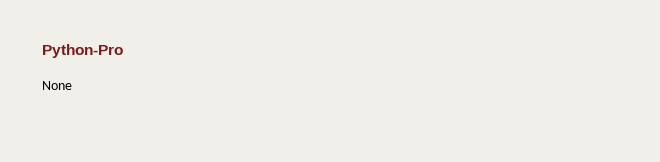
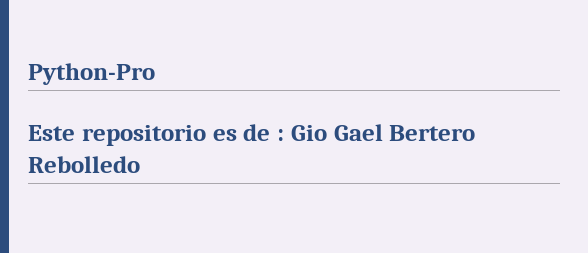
[42,81,72,90] // None -> [28,124,476,146] [28,156,140,173] // Este repositorio es de : Gio Gael Bertero Rebolledo

